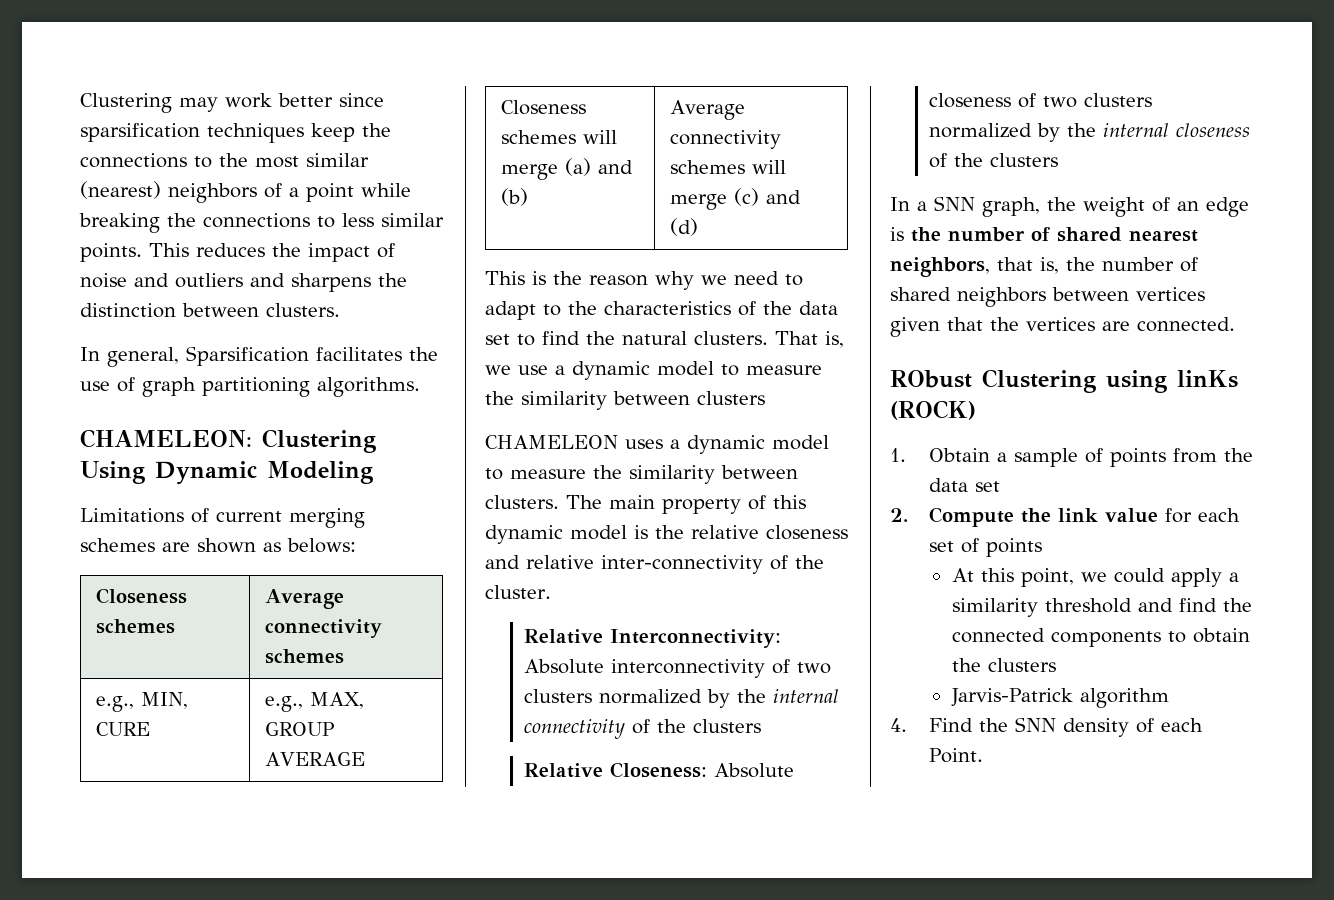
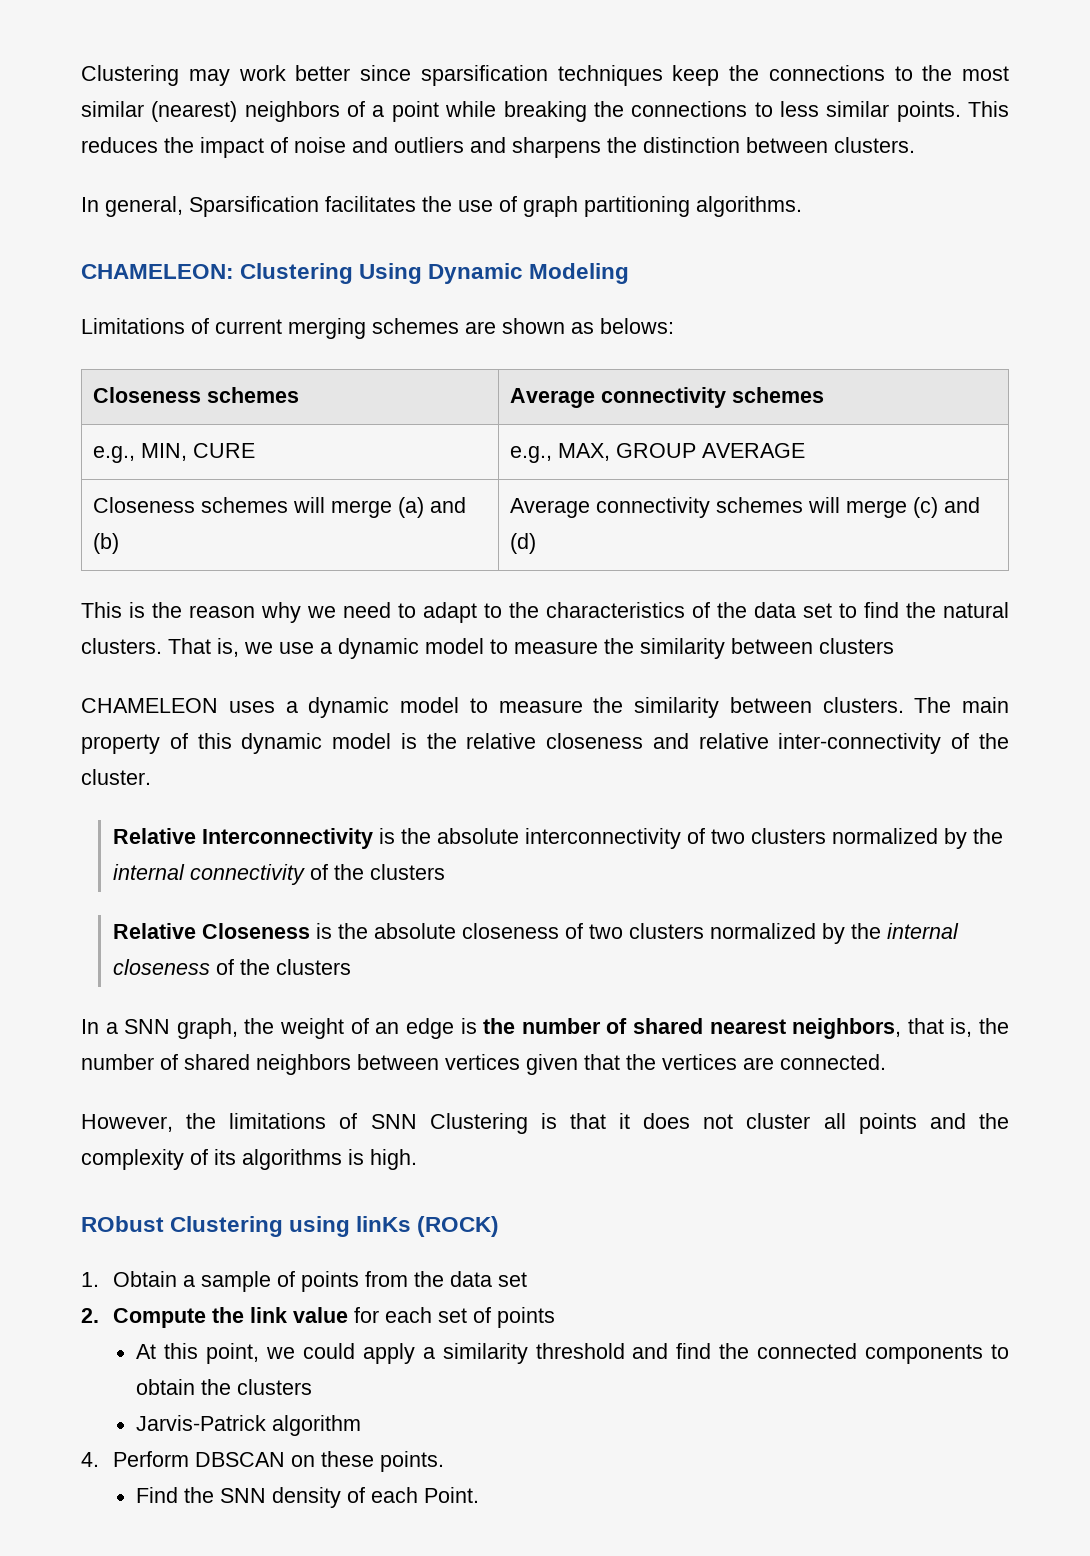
[610,629,782,648] [524,659,605,674] Interconnectivity: Absolute -> [201,828,519,849] Interconnectivity is the absolute
[610,762,795,778] Closeness: Absolute -> [201,923,456,939] Closeness is the absolute
(1235, 324) none -> [81,1113,1009,1134] [81,1149,417,1170] // However, the limitations of SNN Clustering is that it does not cluster all points and the complexity of its algorithms is high.
(907, 725) none -> [112,1451,444,1472] Perform DBSCAN on these points. //

